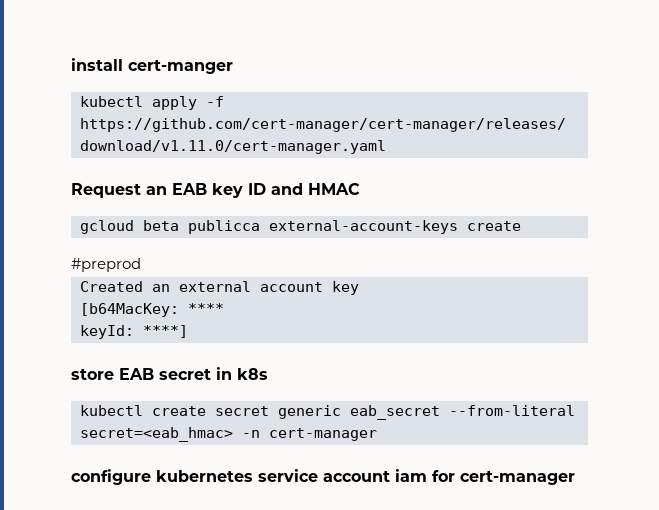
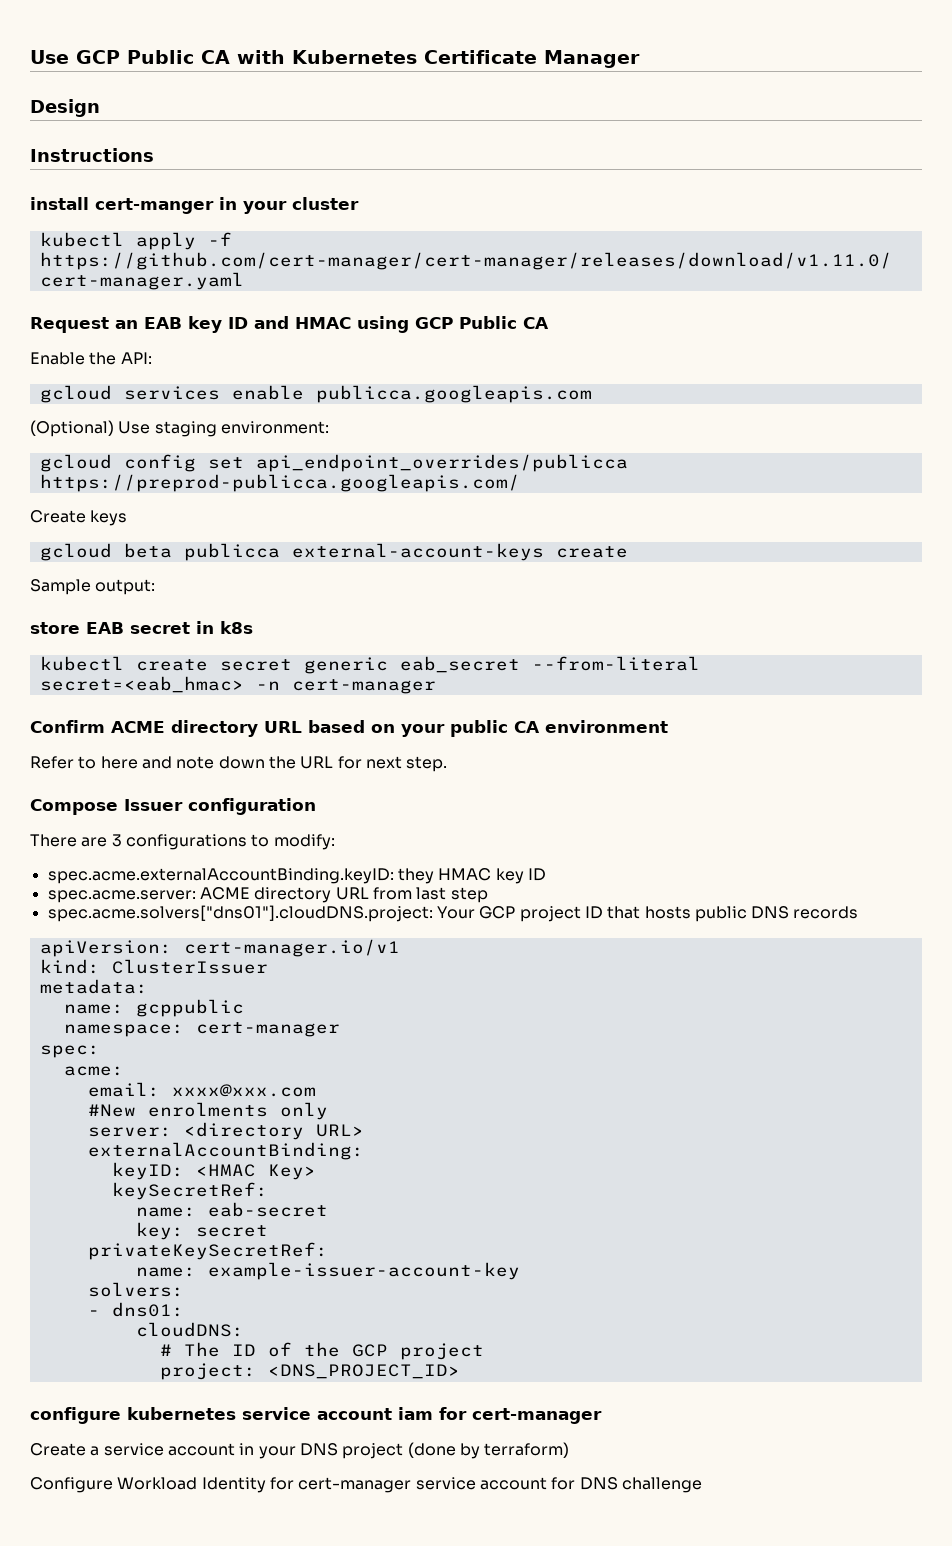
(71, 64) none -> [30,50,640,68] [30,99,100,117] [30,148,154,162] Use GCP Public CA with Kubernetes Certificate Manager // Design // Instructions //
(233, 66) none -> [219,197,359,214] in your cluster
(360, 189) none -> [357,316,549,333] [30,352,152,365] [39,385,592,403] [30,420,329,437] [39,454,628,472] [39,474,520,492] [30,510,128,526] using GCP Public CA // Enable the API: // gcloud services enable publicca.googleapis.com // (Optional) Use staging environment: // gcloud config set api_endpoint_overrides/publicca https://preprod-publicca.googleapis.com/ // Create keys
[71,258,141,272] [80,281,359,295] [80,303,224,317] [80,325,188,339] #preprod // Created an external account key // [b64MacKey: **** // keyId: ****] -> [30,579,156,595] Sample output:
(377, 434) none -> [30,720,668,737] [30,756,448,772] [30,798,316,815] [30,834,335,850] [47,868,546,884] [47,887,488,903] [47,905,859,922] [39,939,400,957] [39,959,268,974] [39,979,148,994] [63,999,244,1017] [63,1022,340,1037] [39,1045,100,1058] [63,1066,124,1076] [87,1082,316,1097] [87,1102,328,1120] [87,1122,364,1140] [87,1142,364,1160] [111,1162,316,1180] [111,1182,268,1200] [135,1202,328,1217] [135,1222,268,1240] [87,1242,328,1260] [135,1262,520,1280] [87,1282,184,1297] [87,1302,184,1317] [135,1322,244,1337] [159,1342,484,1360] [159,1363,460,1380] // Confirm ACME directory URL based on your public CA environment // Refer to here and note down the URL for next step. // Compose Issuer configuration // There are 3 configurations to modify: // spec.acme.externalAccountBinding.keyID: they HMAC key ID // spec.acme.server: ACME directory URL from last step // spec.acme.solvers["dns01"].cloudDNS.project: Your GCP project ID that hosts public DNS records // apiVersion: cert-manager.io/v1 // kind: ClusterIssuer // metadata: // name: gcppublic // namespace: cert-manager // spec: // acme: // email: xxxx@xxx.com // #New enrolments only // server: <directory URL> // externalAccountBinding: // keyID: <HMAC Key> // keySecretRef: // name: eab-secret // key: secret // privateKeySecretRef: // name: example-issuer-account-key // solvers: // - dns01: // cloudDNS: // # The ID of the GCP project // project: <DNS_PROJECT_ID>
(575, 477) none -> [30,1442,570,1459] [30,1477,702,1493] // Create a service account in your DNS project (done by terraform) // Configure Workload Identity for cert-manager service account for DNS challenge

